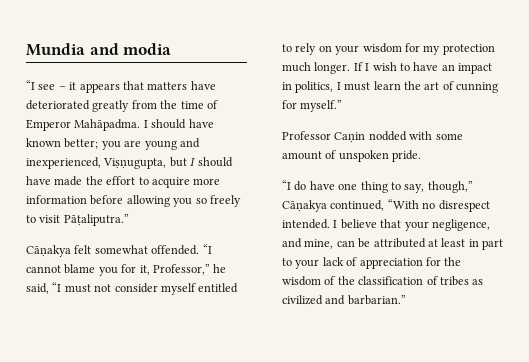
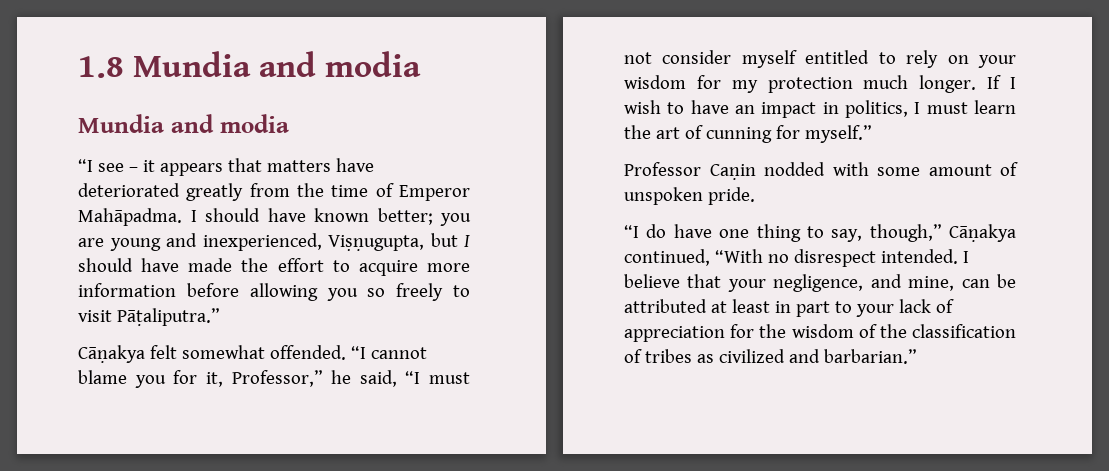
(26, 49) none -> [78,51,422,78] 1.8 Mundia and modia //

